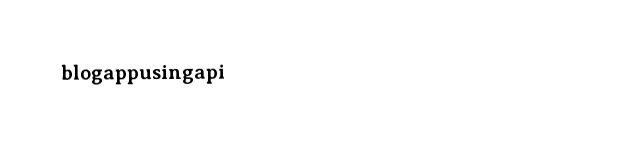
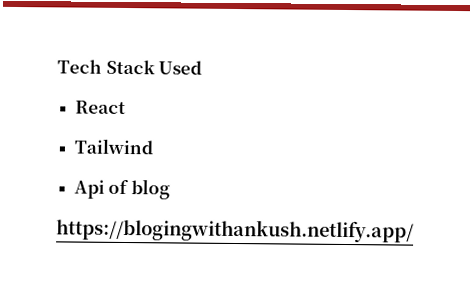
[60,63,226,85] blogappusingapi -> [57,59,203,75] [74,100,126,114] [73,138,154,155] [73,179,170,200] [56,218,414,243] Tech Stack Used // React // Tailwind // Api of blog // https://blogingwithankush.netlify.app/

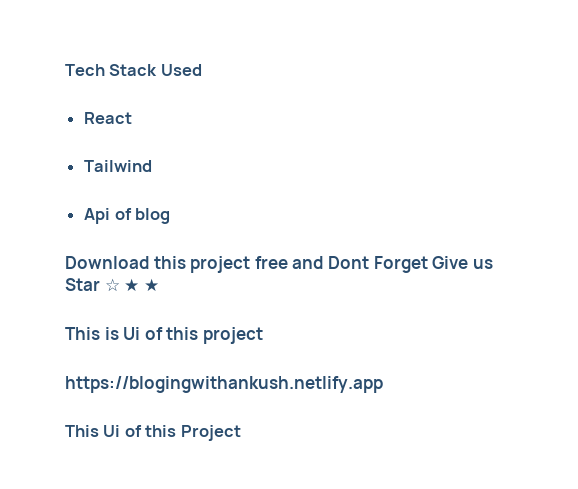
[56,218,414,243] https://blogingwithankush.netlify.app/ -> [65,256,493,273] [65,278,159,292] [65,327,263,344] [65,376,383,393] [65,425,241,441] Download this project free and Dont Forget Give us Star ☆ ★ ★ // This is Ui of this project // https://blogingwithankush.netlify.app // This Ui of this Project

